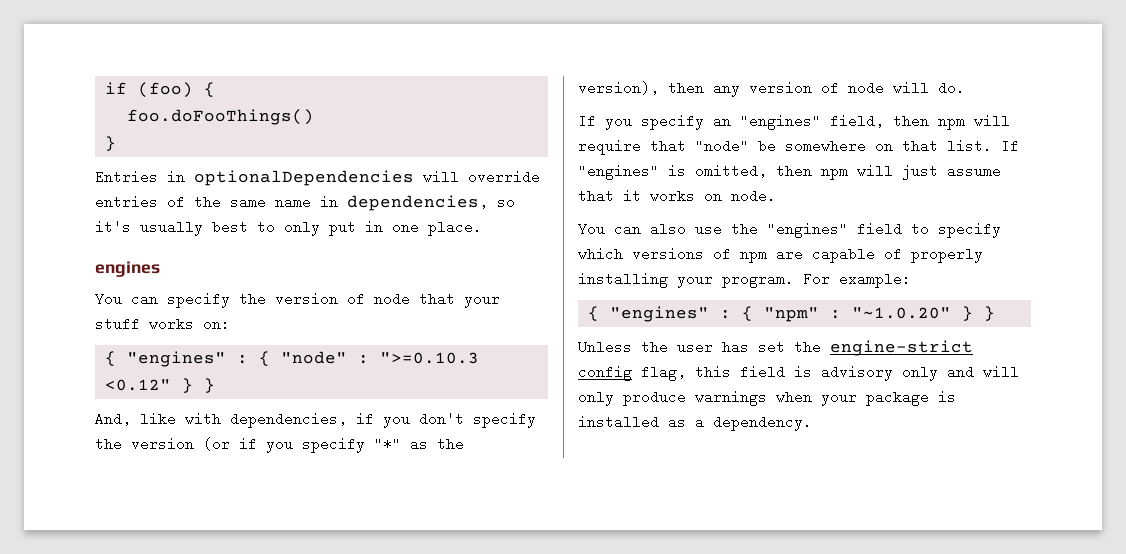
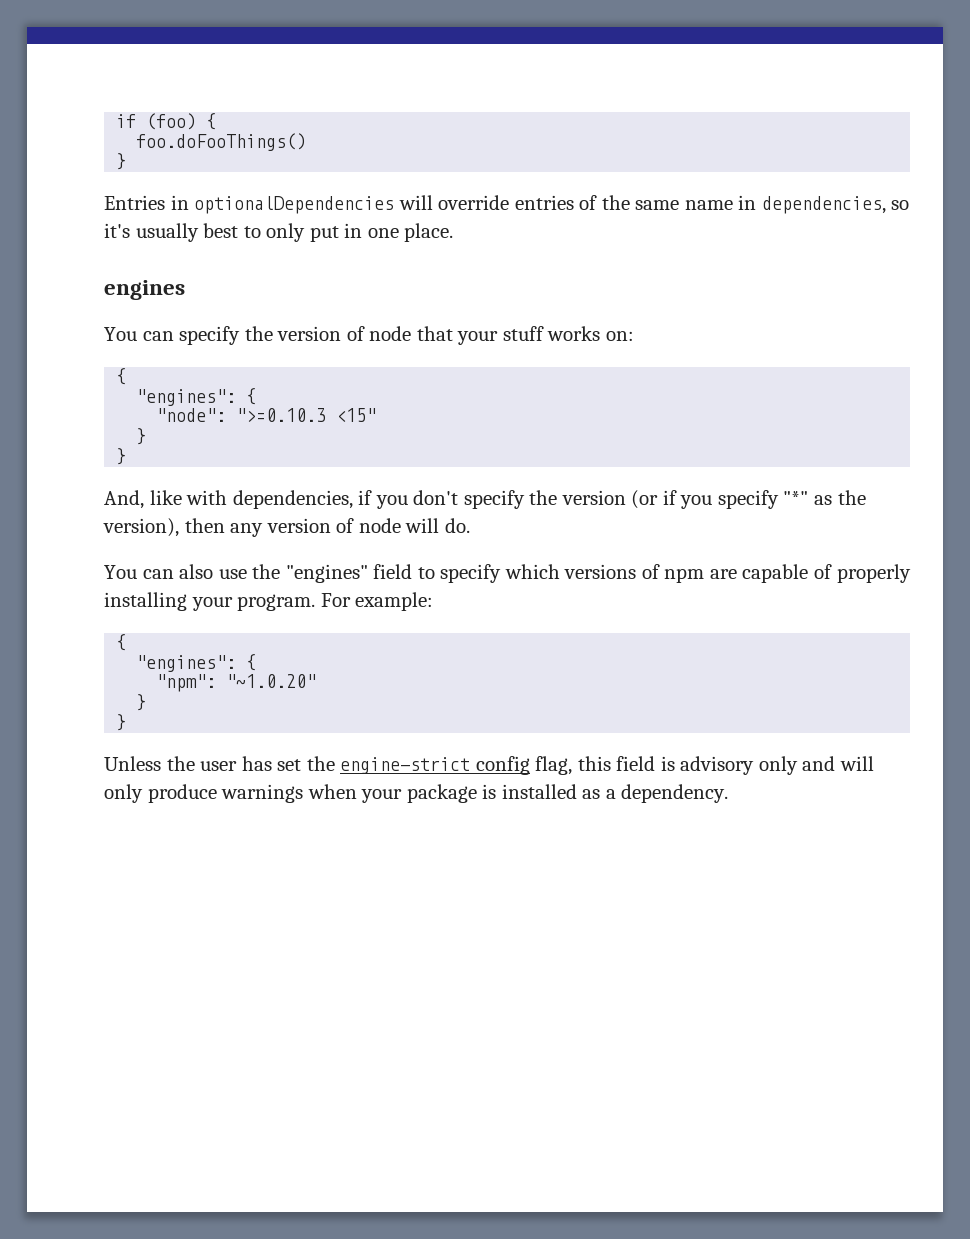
[126,351,479,367] [104,378,193,393] "engines" : { "node" : ">=0.10.3 <0.12" } -> [136,388,257,406] [156,408,377,422] [136,428,147,445] // "engines": { // "node": ">=0.10.3 <15" // } //
[578,114,1010,130] [578,139,1019,155] [578,164,1001,180] [578,189,776,203] // If you specify an "engines" field, then npm will require that "node" be somewhere on that list. If "engines" is omitted, then npm will just assume that it works on node. -> (470, 525) none
[609,306,841,322] "engines" : { "npm" : -> [136,654,257,672] [156,674,217,692] // "engines": { // "npm":
[961,306,973,321] } -> [136,694,147,711] // } //

